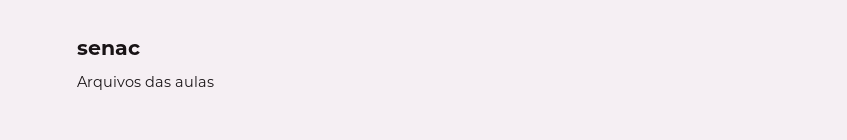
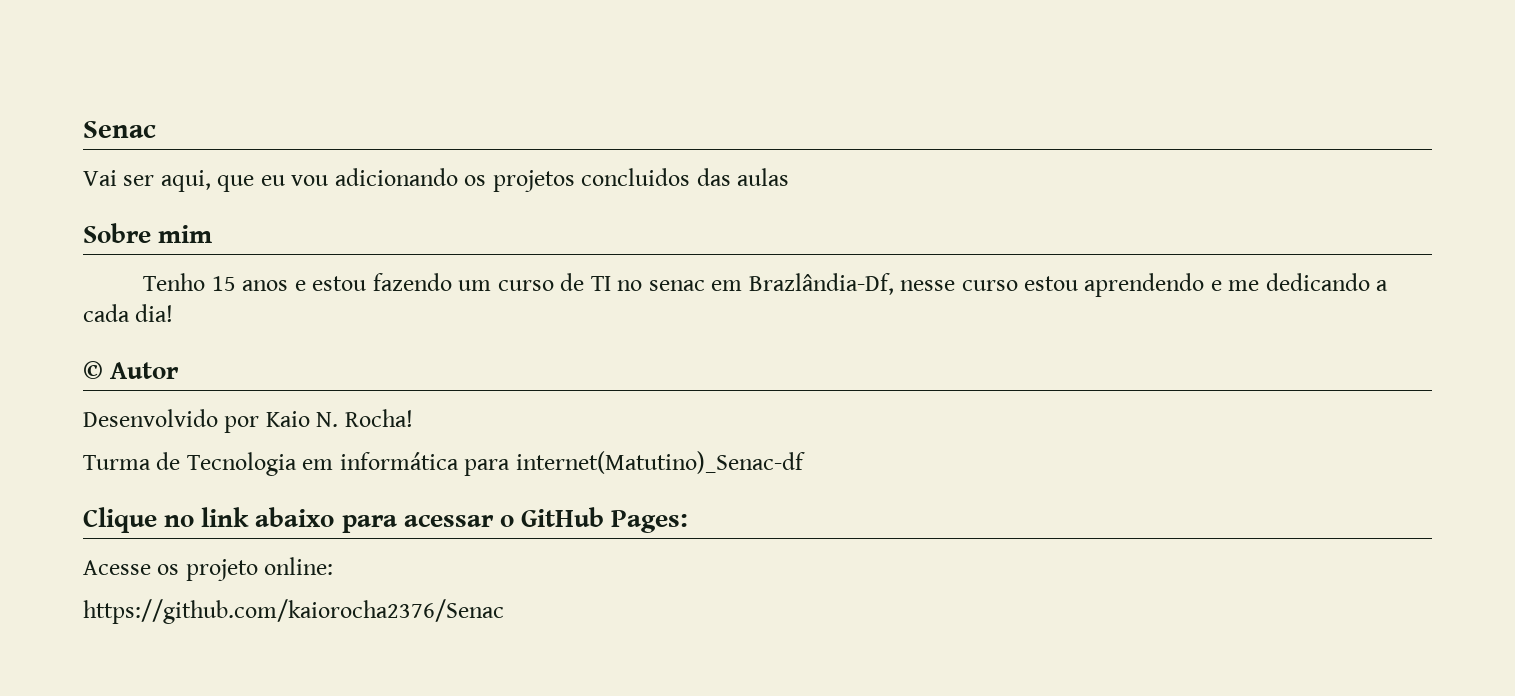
[77,44,140,55] [77,76,214,90] senac // Arquivos das aulas -> [83,121,156,138] [83,168,790,192] [83,223,213,243] [143,273,1389,297] [83,304,174,322] [83,361,180,379] [83,409,413,433] [83,451,805,476] [83,507,689,533] [83,557,334,581] [83,599,504,624] Senac // Vai ser aqui, que eu vou adicionando os projetos concluidos das aulas // Sobre mim // Tenho 15 anos e estou fazendo um curso de TI no senac em Brazlândia-Df, nesse curso estou aprendendo e me dedicando a cada dia! // © Autor // Desenvolvido por Kaio N. Rocha! // Turma de Tecnologia em informática para internet(Matutino)_Senac-df // Clique no link abaixo para acessar o GitHub Pages: // Acesse os projeto online: // https://github.com/kaiorocha2376/Senac

